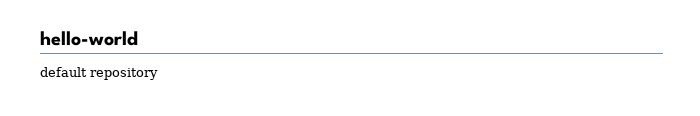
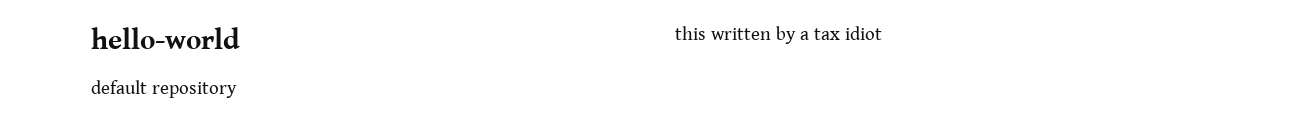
(158, 74) none -> [675,26,882,44] // this written by a tax idiot

